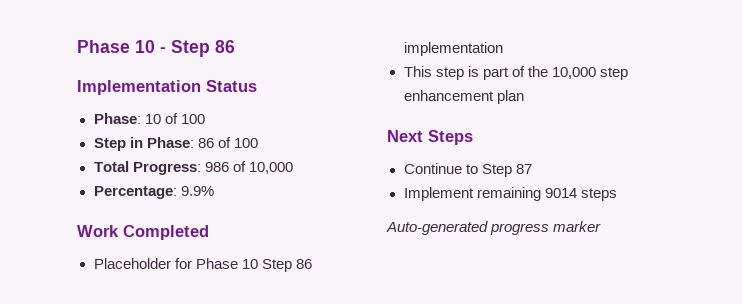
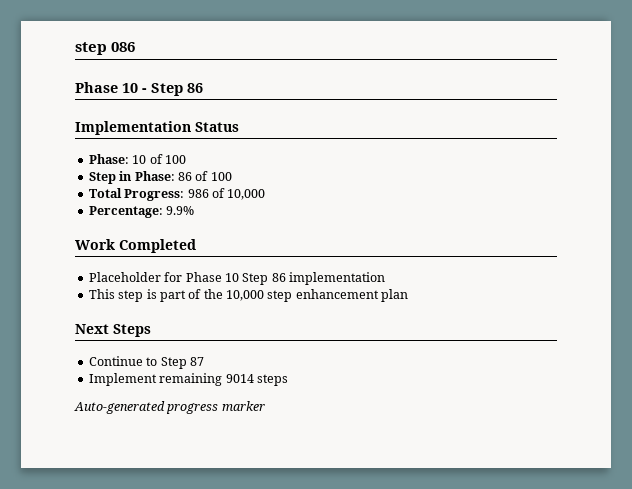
(77, 46) none -> [75,42,136,55] step 086 //

